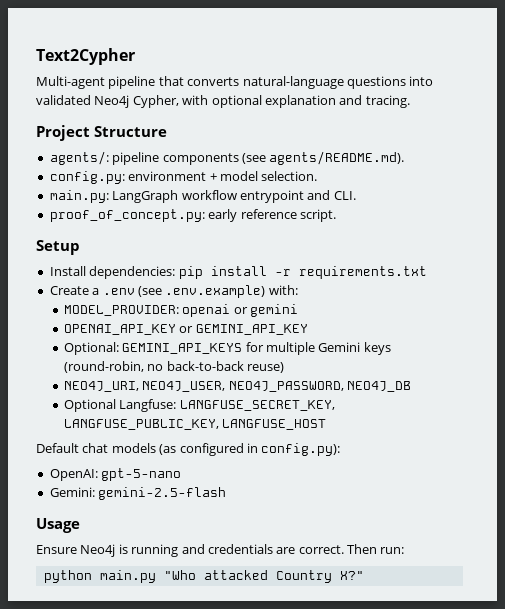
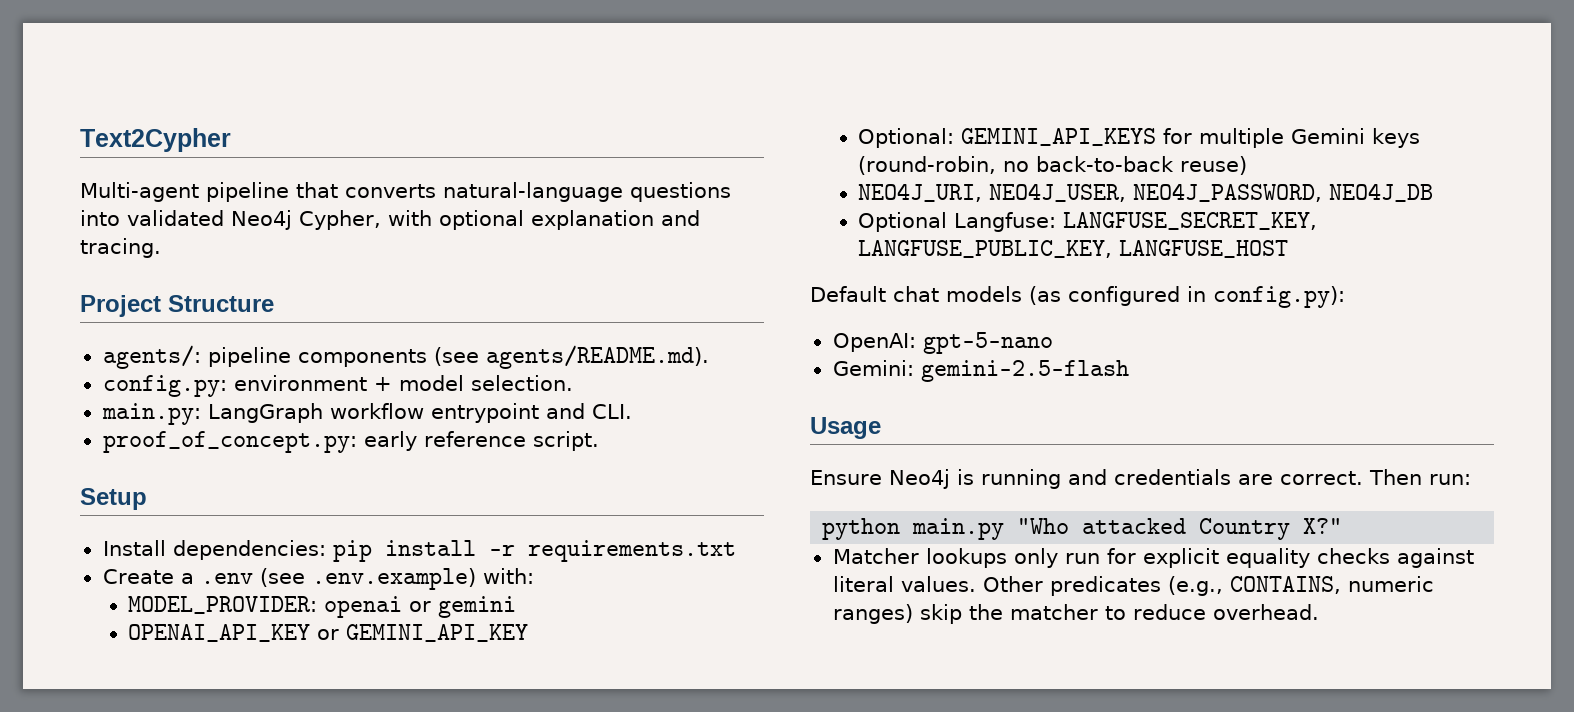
(364, 575) none -> [832,548,1474,568] [832,576,1434,596] [832,604,1319,624] // Matcher lookups only run for explicit equality checks against literal values. Other predicates (e.g., CONTAINS, numeric ranges) skip the matcher to reduce overhead.

